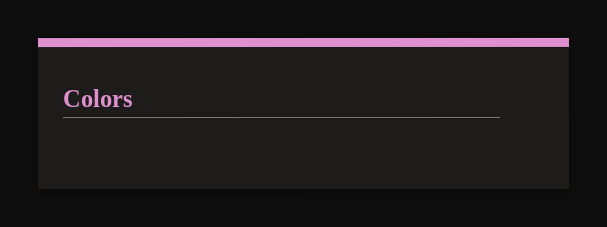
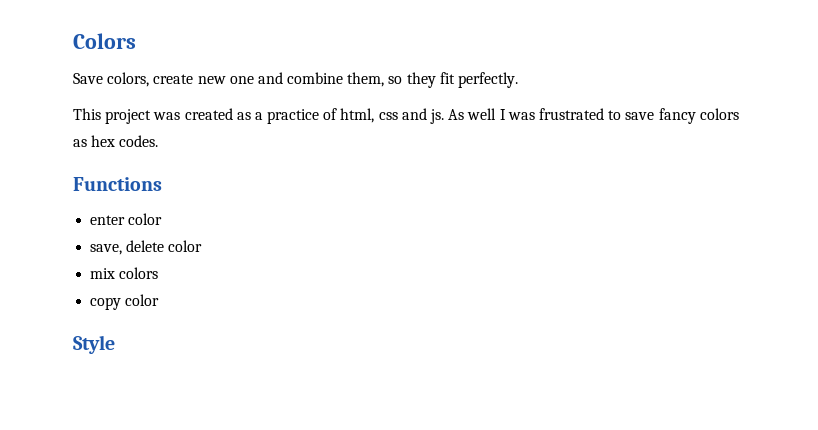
(133, 98) none -> [73,72,519,88] [73,108,739,124] [73,135,159,147] [73,177,162,191] [90,213,163,225] [90,240,203,255] [90,267,159,279] [90,294,160,310] [73,335,115,354] // Save colors, create new one and combine them, so they fit perfectly. // This project was created as a practice of html, css and js. As well I was frustrated to save fancy colors as hex codes. // Functions // enter color // save, delete color // mix colors // copy color // Style

